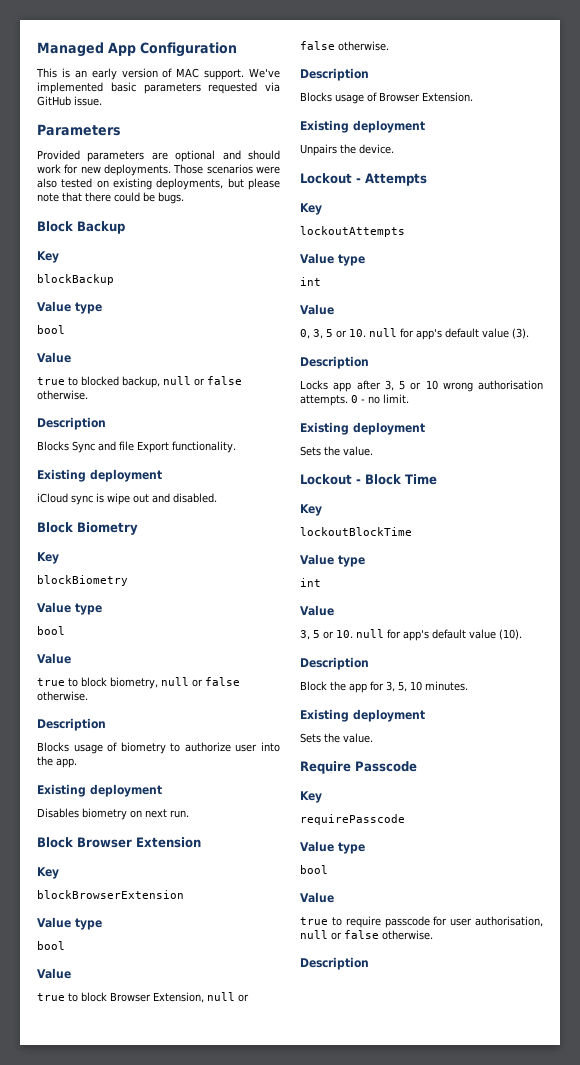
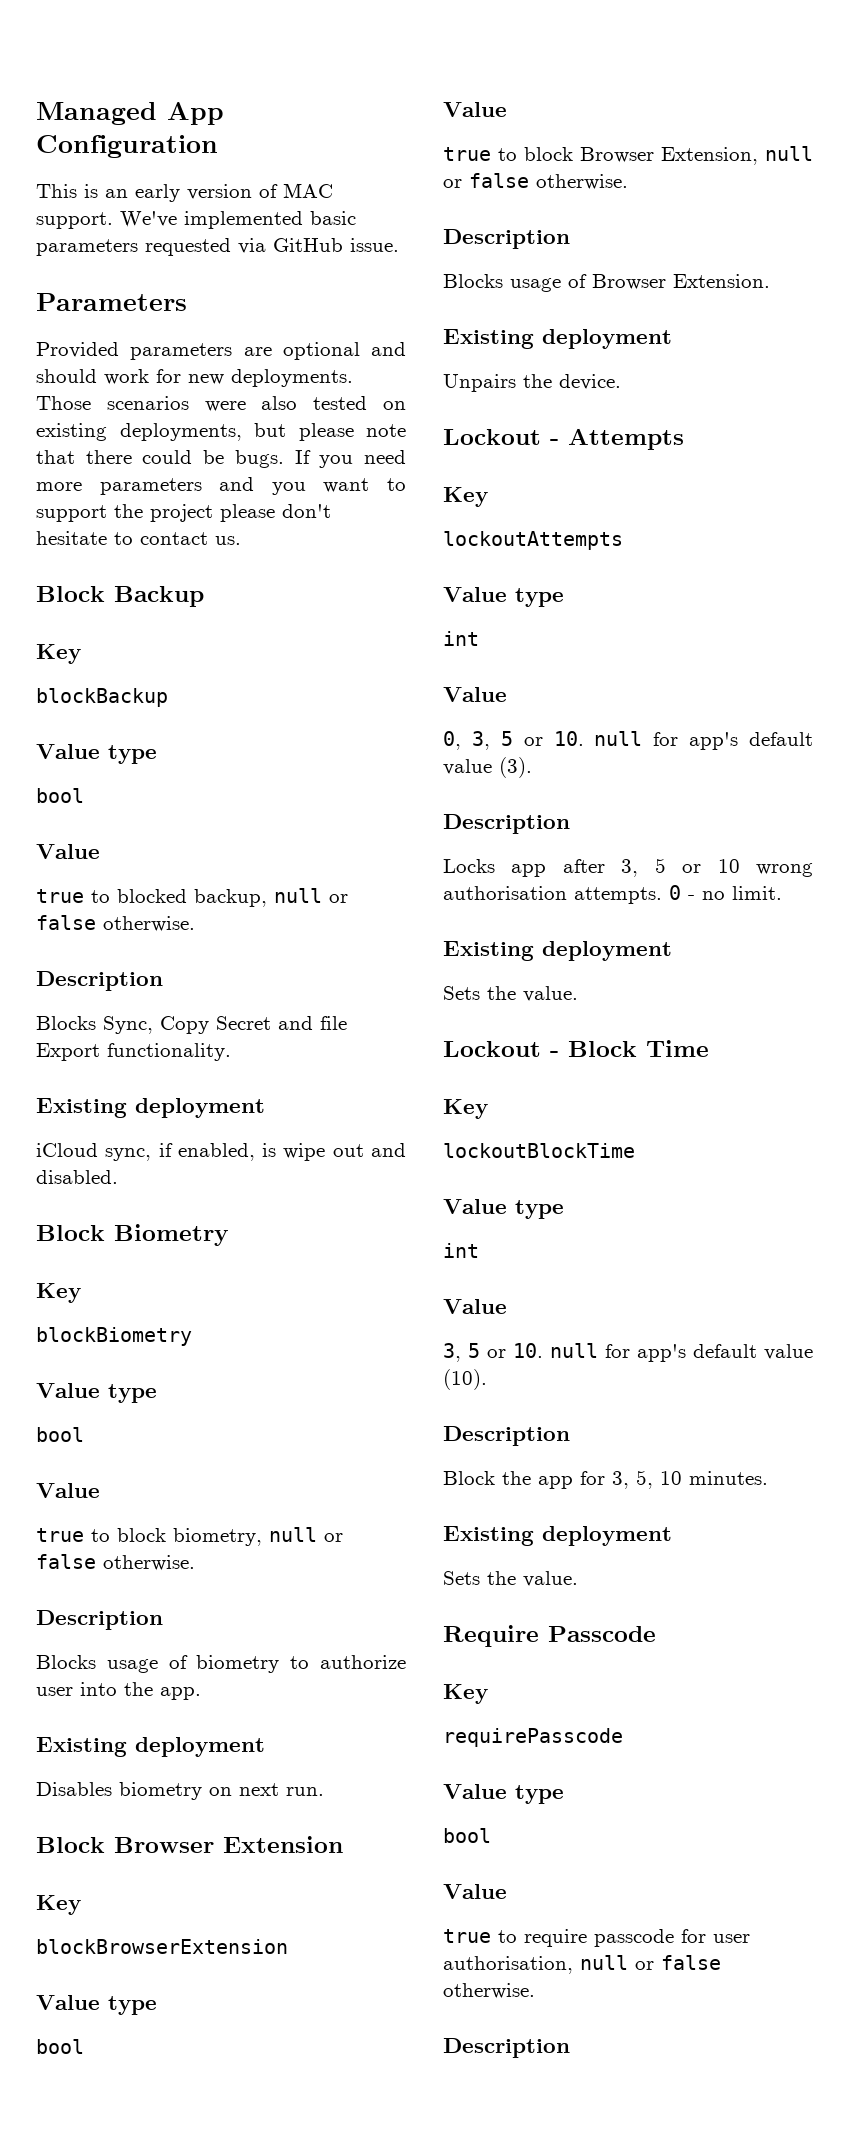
(184, 198) none -> [294,450,407,468] [36,477,406,495] [36,504,331,522] [36,531,241,545] If you need more parameters and you want to support the project please don't hesitate to contact us.
[72,441,95,453] Sync -> [103,1016,271,1034] Sync, Copy Secret
[71,495,93,505] sync -> [105,1143,255,1161] sync, if enabled,

